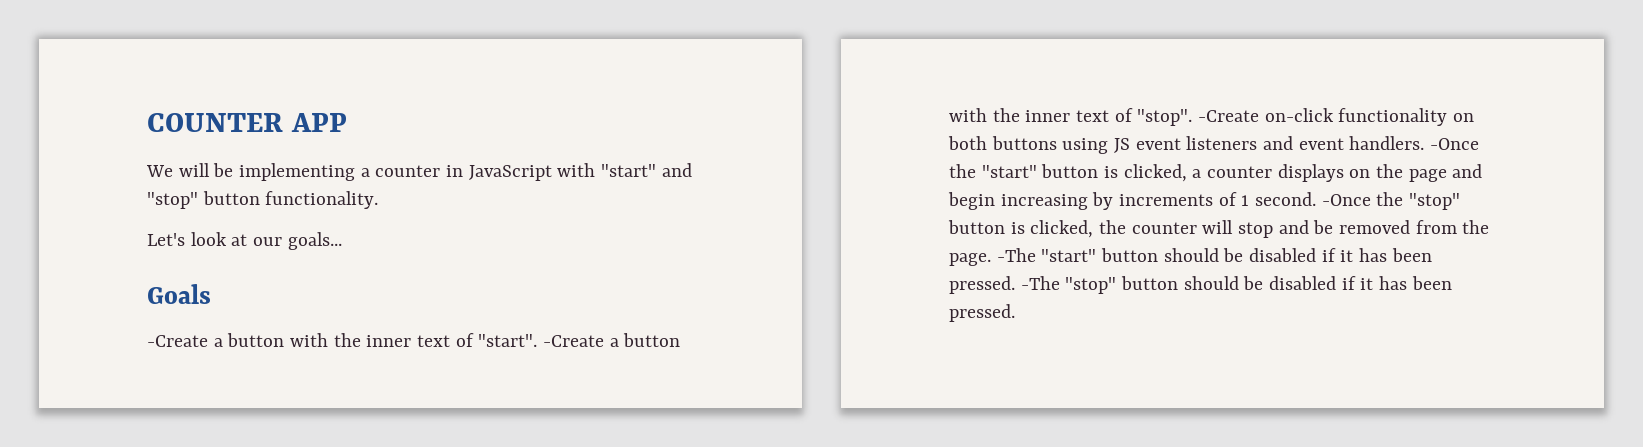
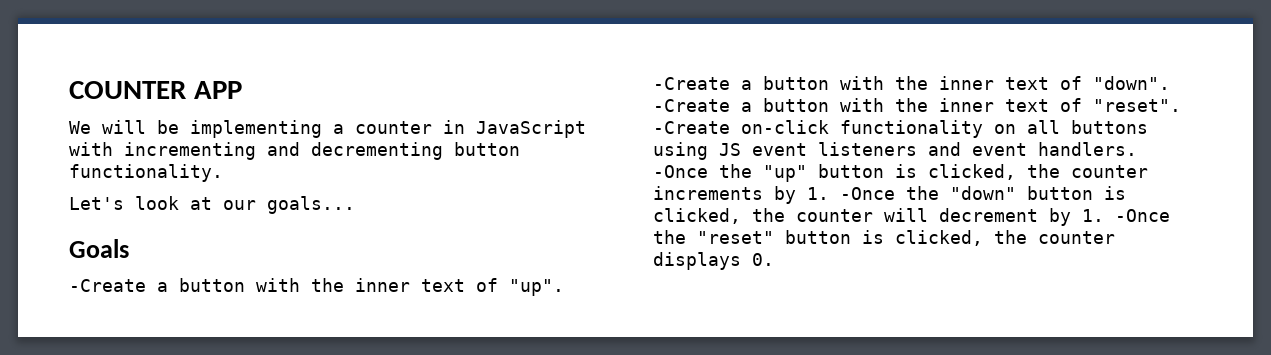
[601,163,692,177] [147,192,198,209] "start" and "stop" -> [124,142,443,160] incrementing and decrementing
[478,333,681,347] [949,108,1193,126] "start". -Create a button with the inner text of "stop". -> [509,279,564,296] [653,76,1170,90] [653,98,1181,112] "up". -Create a button with the inner text of "down". -Create a button with the inner text of "reset".
[948,136,987,150] both -> [1027,120,1060,134] all
[981,164,1483,182] [948,192,1461,210] "start" button is clicked, a counter displays on the page and begin increasing by increments of 1 second. -Once the "stop" -> [763,164,1148,182] [653,186,1016,204] "up" button is clicked, the counter increments by 1. -Once the "down"
[1238,220,1490,238] [949,248,1432,266] [949,276,1452,294] [949,304,1015,322] stop and be removed from the page. -The "start" button should be disabled if it has been pressed. -The "stop" button should be disabled if it has been pressed. -> [939,208,1170,226] [653,230,1115,246] [653,252,774,270] decrement by 1. -Once the "reset" button is clicked, the counter displays 0.

